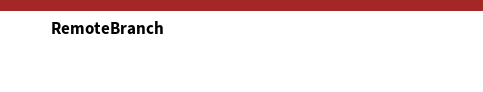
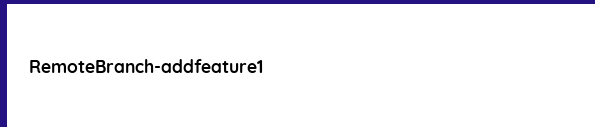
[51,21,164,35] RemoteBranch -> [29,59,263,73] RemoteBranch-addfeature1

